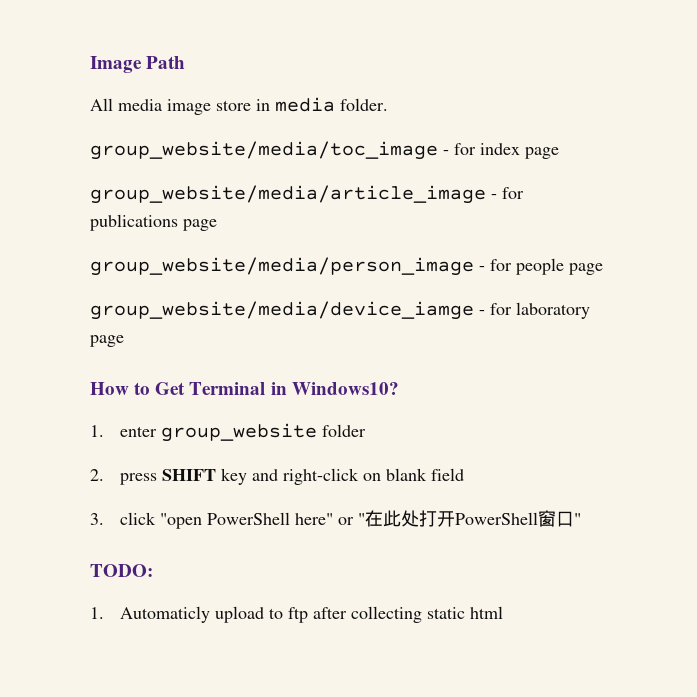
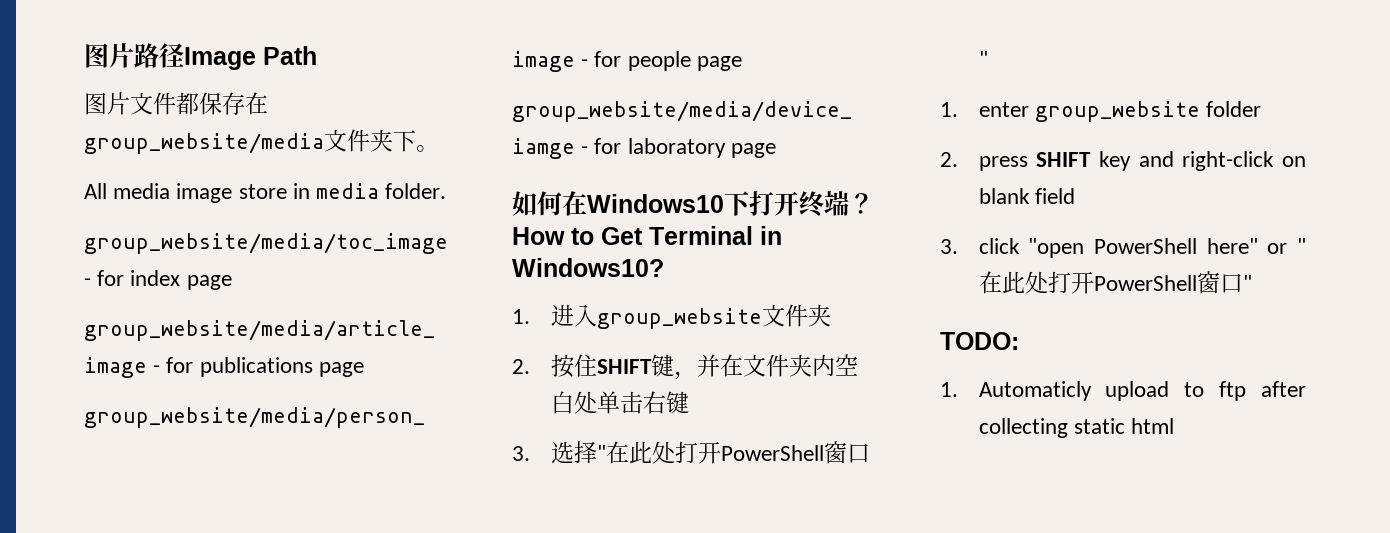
(90, 64) none -> [84,43,184,68] 图片路径
(186, 62) none -> [84,92,268,115] [84,129,439,154] // 图片文件都保存在group_website/media文件夹下。
(124, 341) none -> [512,191,874,217] 如何在Windows10下打开终端？
(399, 388) none -> [512,304,831,329] [512,354,858,380] [550,391,689,414] [512,441,870,464] [978,51,988,67] // 1.进入group_website文件夹 // 2.按住SHIFT键，并在文件夹内空白处单击右键 // 3.选择"在此处打开PowerShell窗口"

